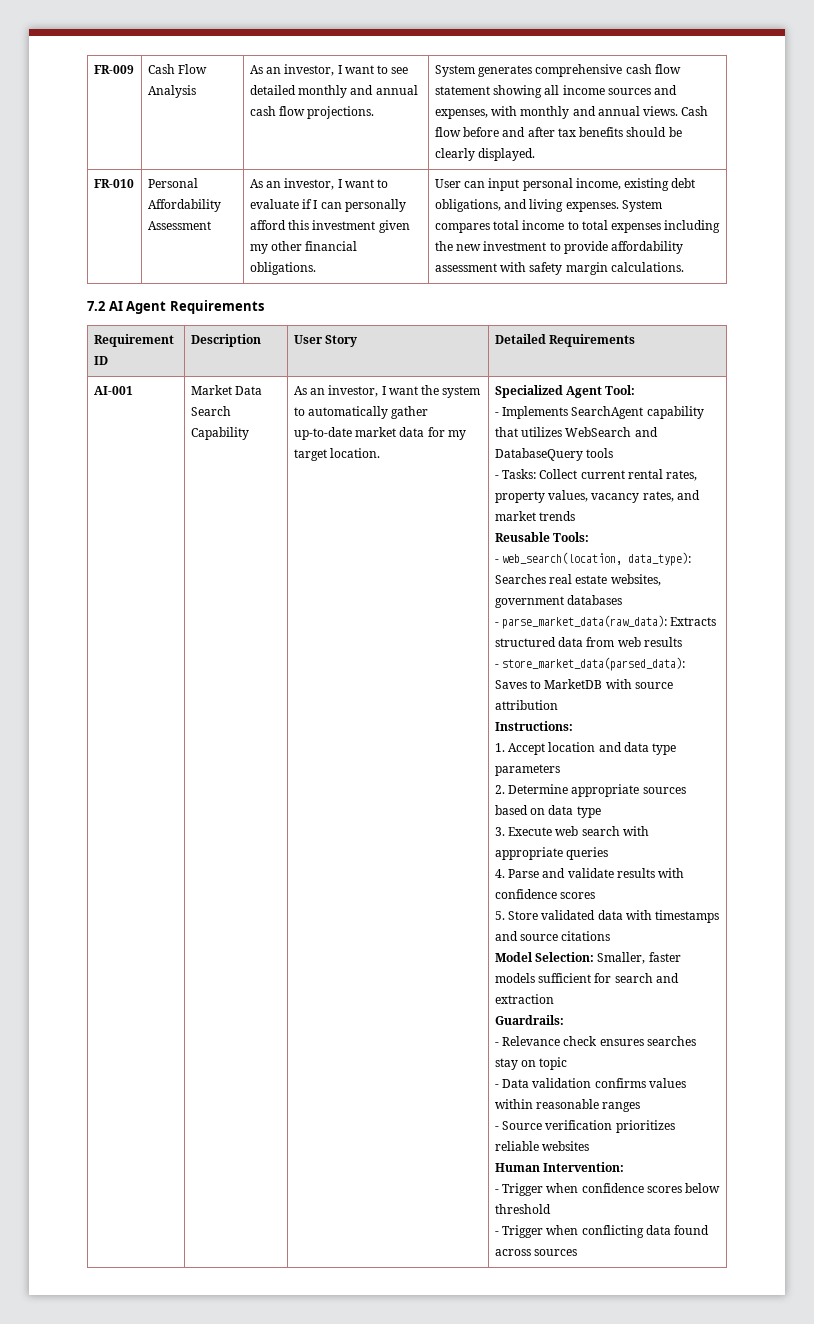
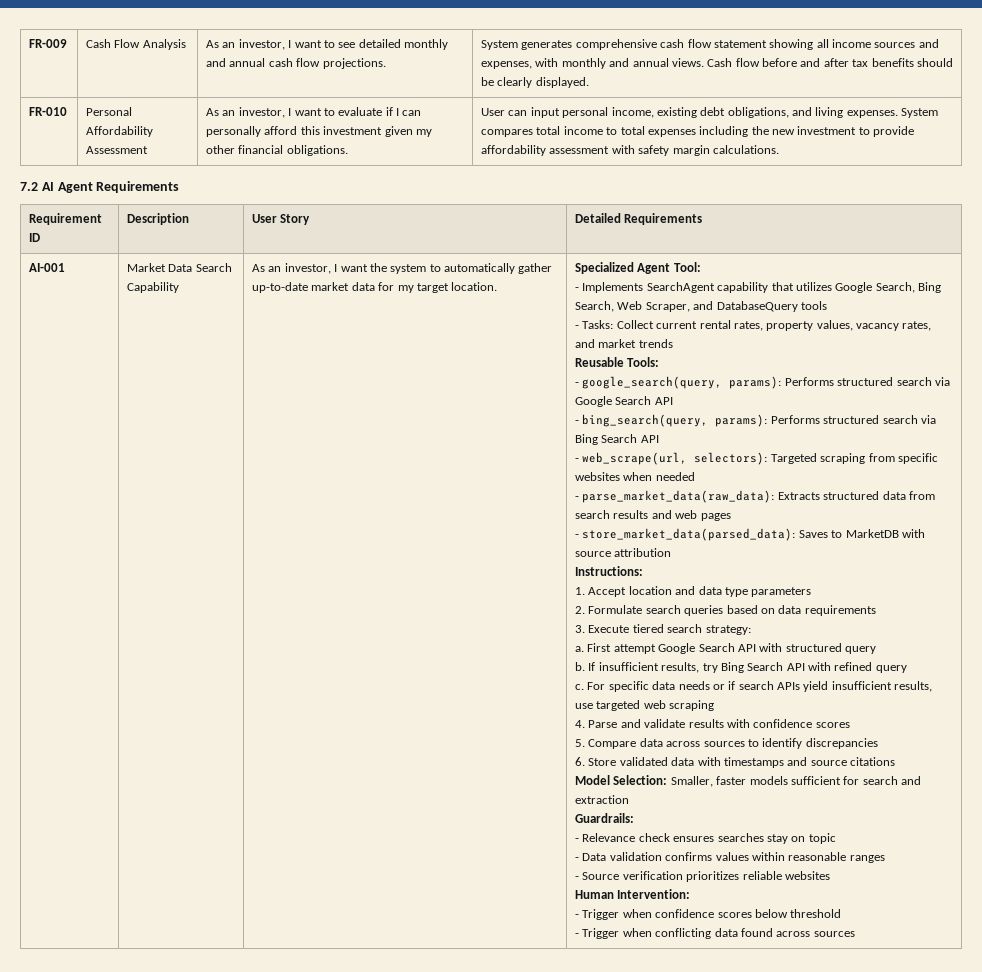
[565,427,632,437] WebSearch -> [835,282,942,293] [575,301,690,312] Google Search, Bing Search, Web Scraper,
[502,552,692,566] [494,574,661,586] [494,595,623,608] web_search(location, data_type): Searches real estate websites, government databases -> [582,376,950,389] [575,396,673,407] [575,414,936,427] [575,434,659,445] [575,452,938,465] [575,472,695,481] google_search(query, params): Performs structured search via Google Search API // - bing_search(query, params): Performs structured search via Bing Search API // - web_scrape(url, selectors): Targeted scraping from specific websites when needed
[617,637,682,647] web results -> [575,510,731,521] search results and web pages
[508,784,686,797] Determine appropriate sources -> [588,605,724,616] Formulate search queries
[576,806,601,818] type -> [804,605,876,616] requirements
[555,826,649,836] [494,847,609,860] web search with appropriate queries -> [632,624,751,635] [575,643,877,654] [575,662,907,673] [575,681,933,692] [575,700,715,711] tiered search strategy: // a. First attempt Google Search API with structured query // b. If insufficient results, try Bing Search API with refined query // c. For specific data needs or if search APIs yield insufficient results, use targeted web scraping
(505, 915) none -> [588,738,878,749] [575,757,586,766] Compare data across sources to identify discrepancies // 6.

